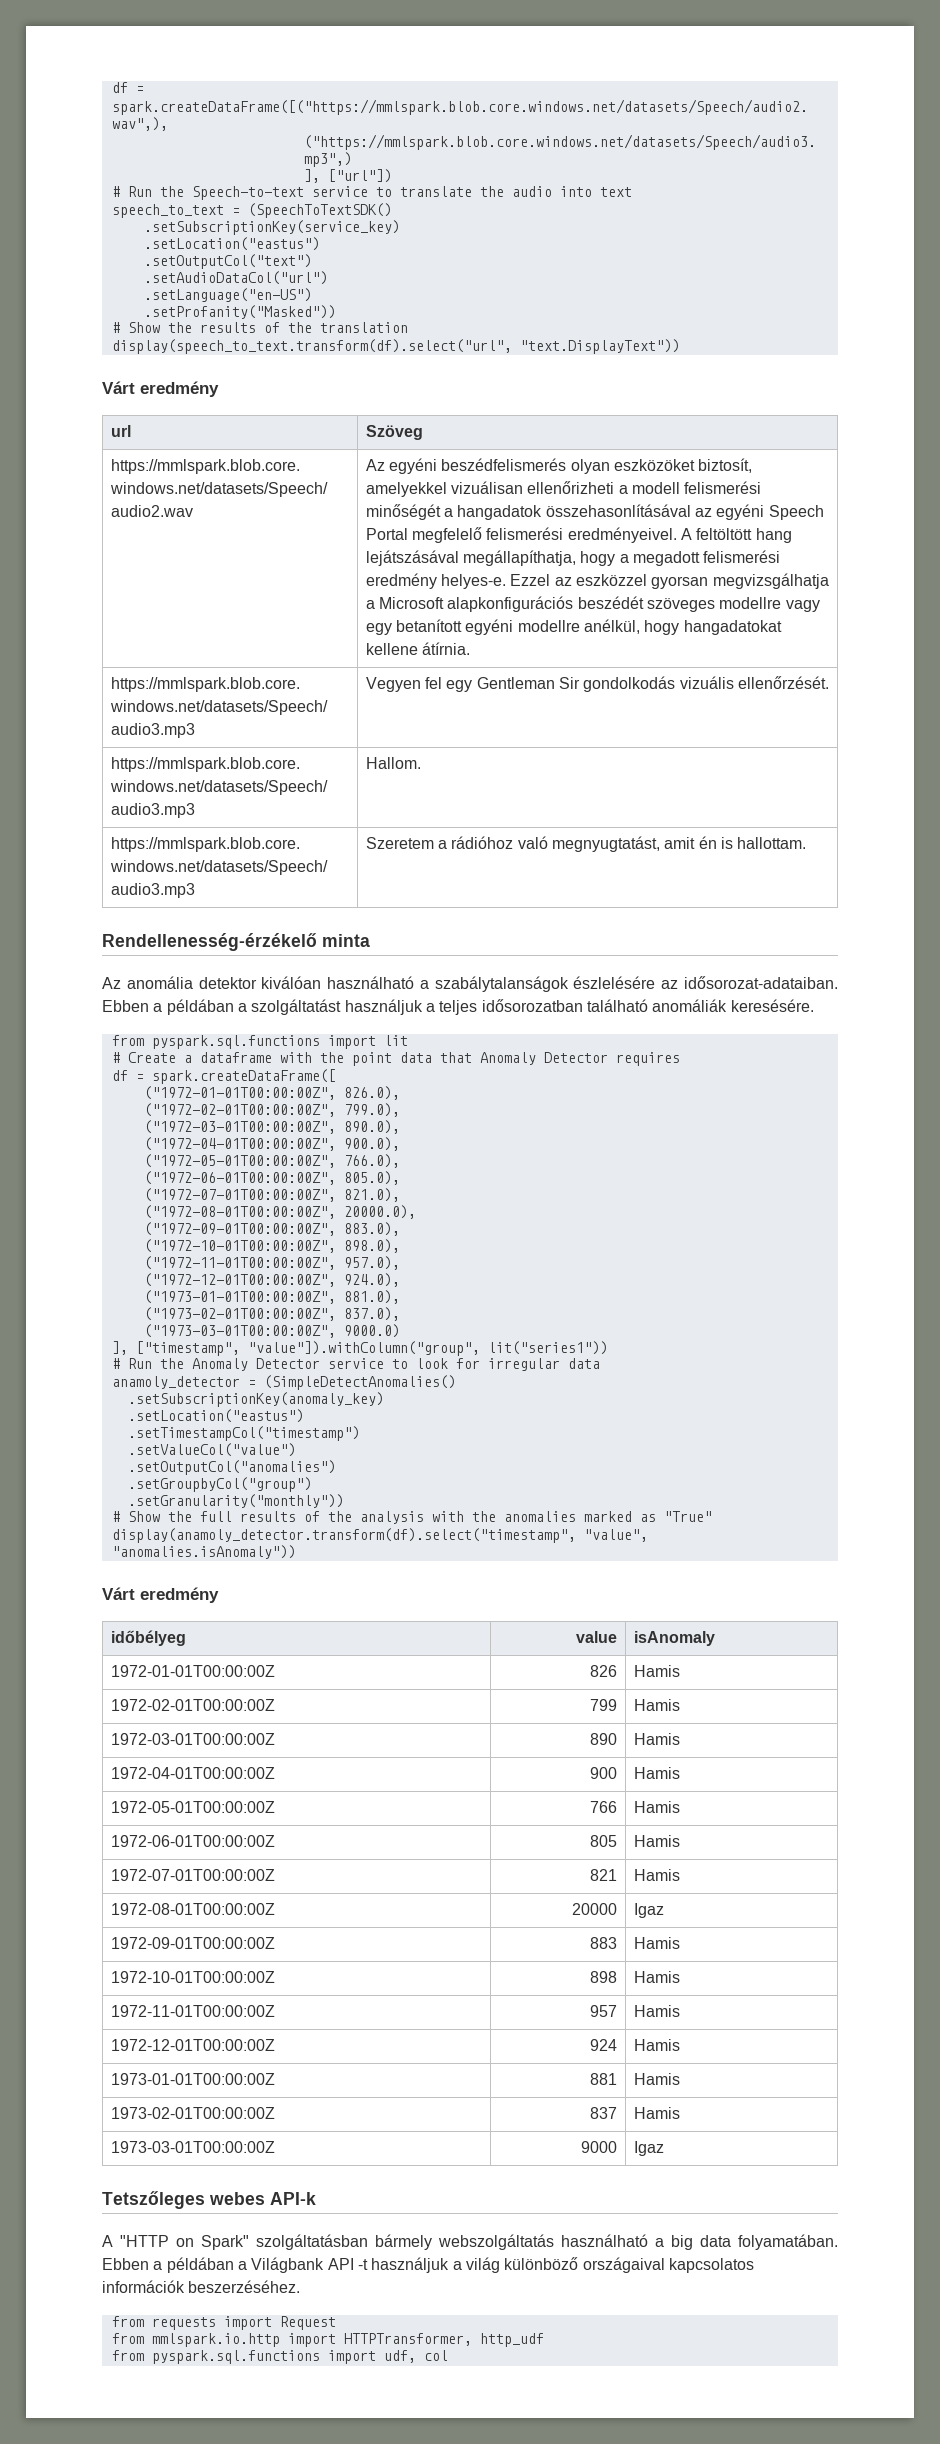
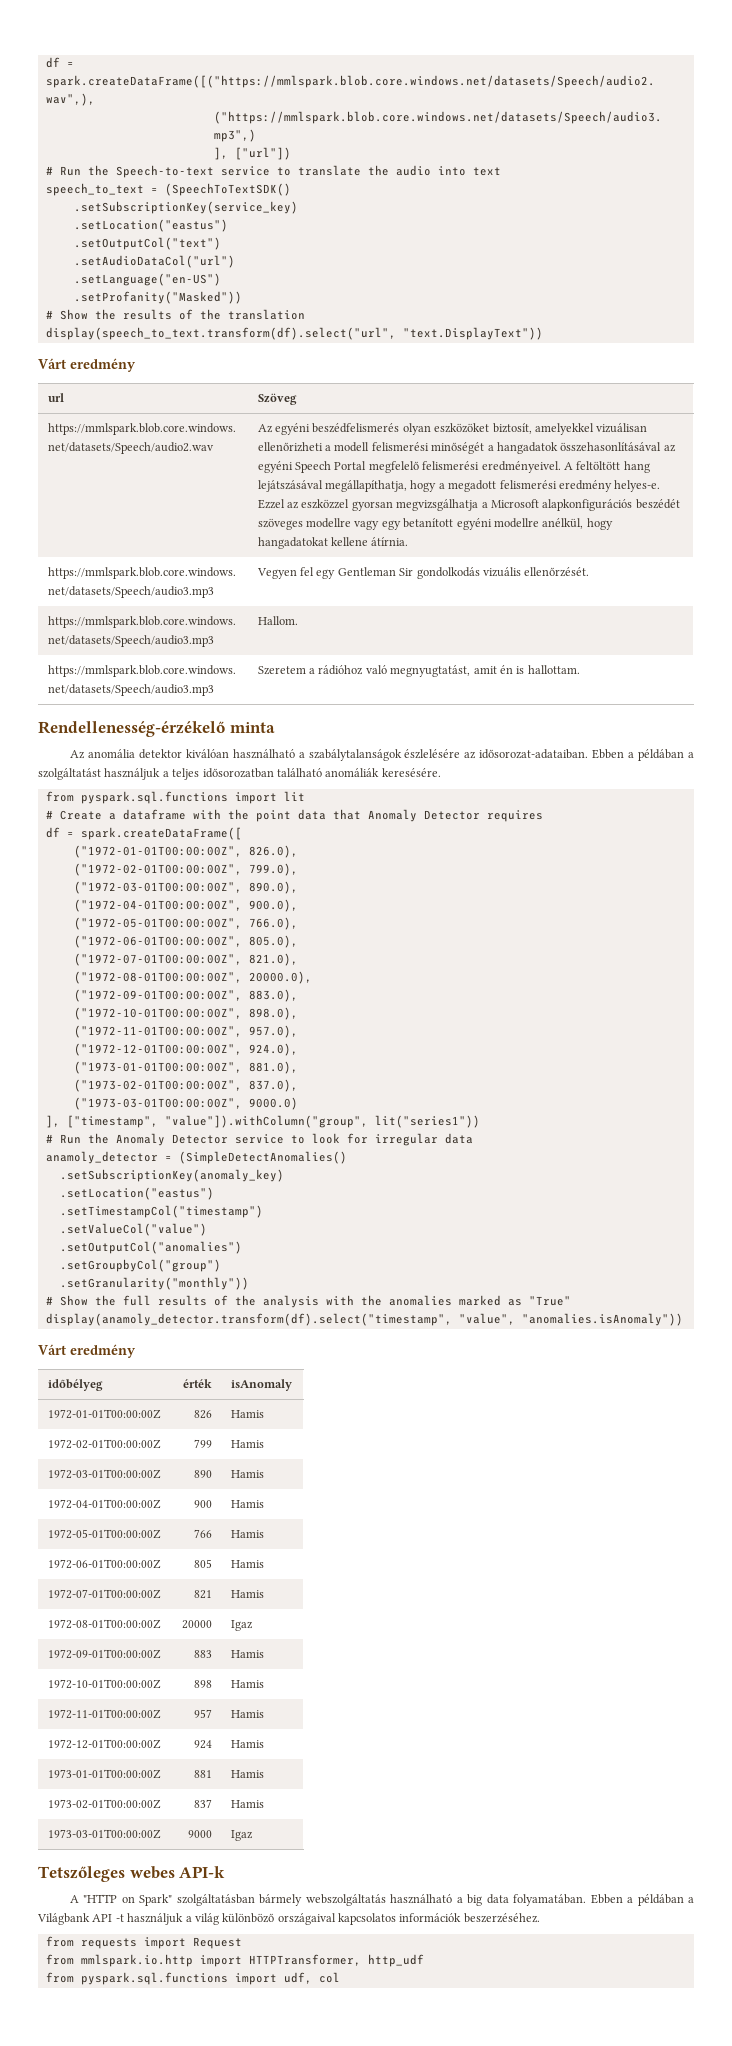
[576,1631,618,1643] value -> [183,1379,213,1388] érték

